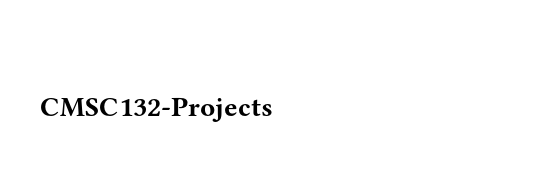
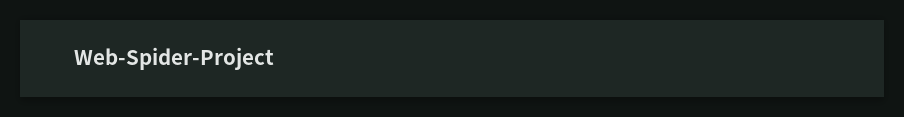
[40,97,273,122] CMSC132-Projects -> [74,47,274,70] Web-Spider-Project

